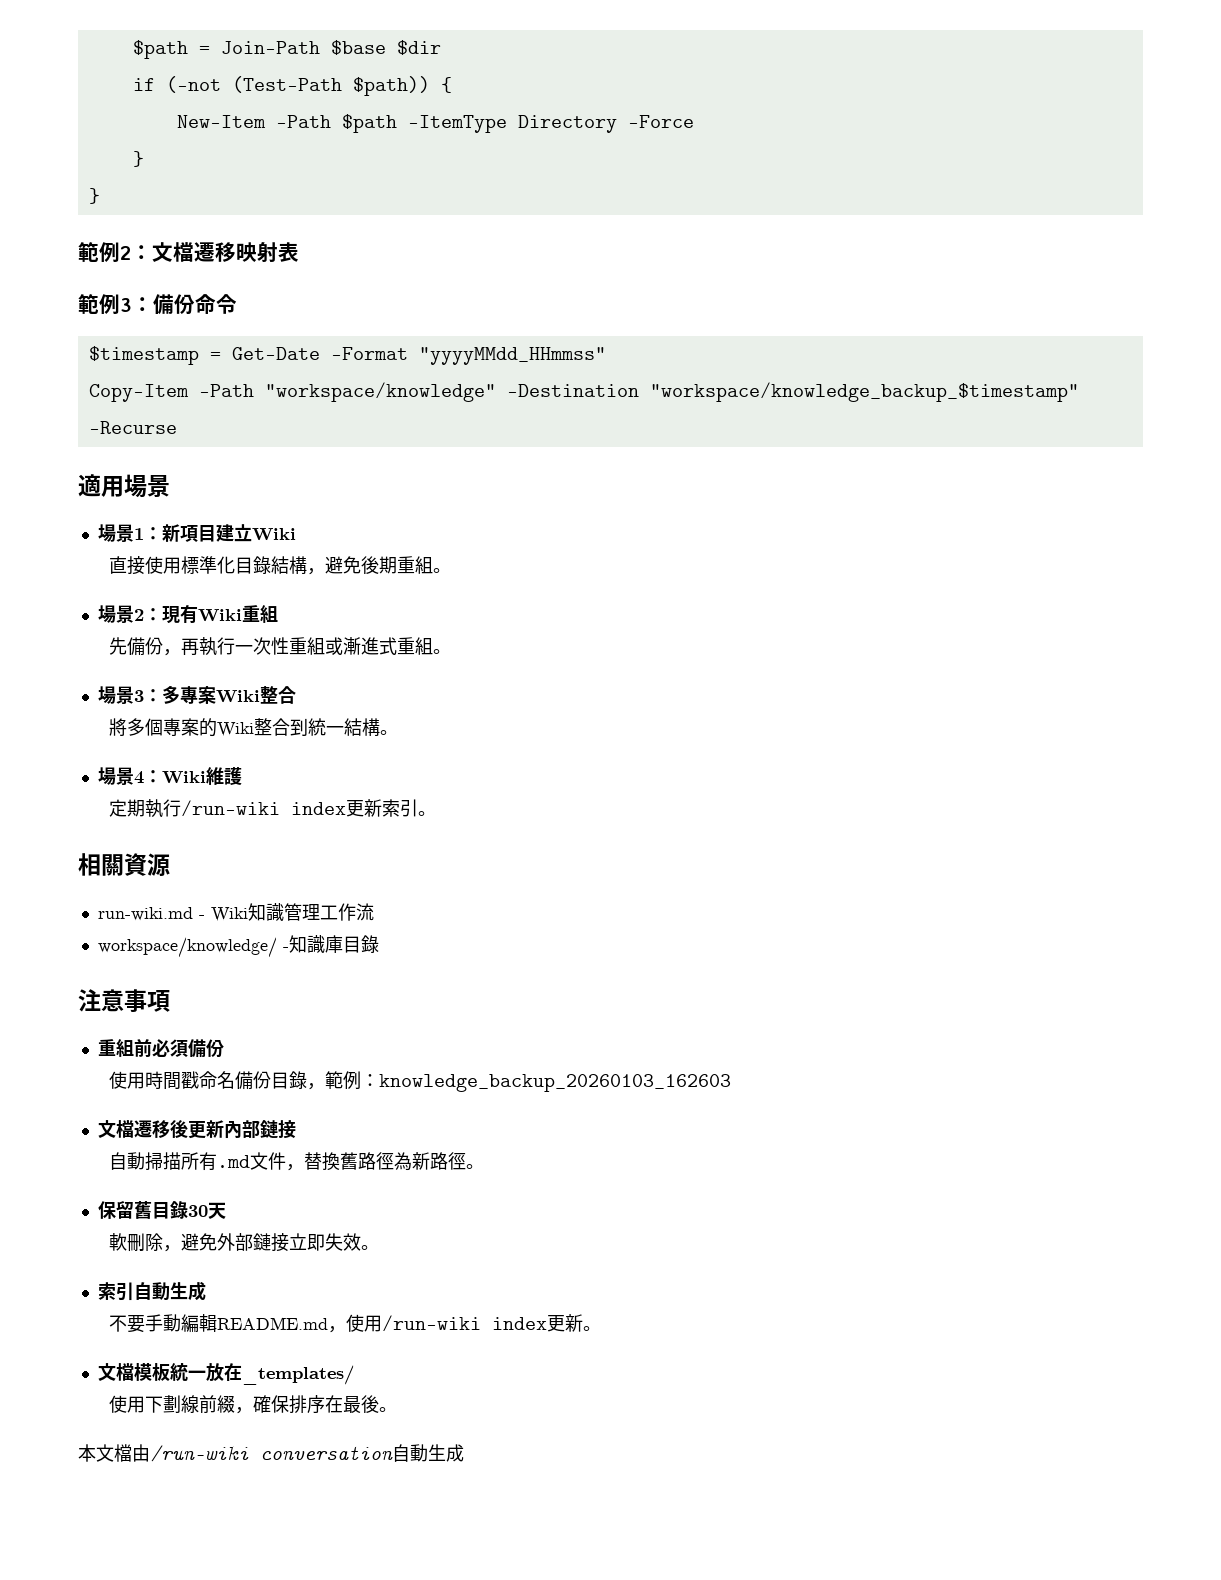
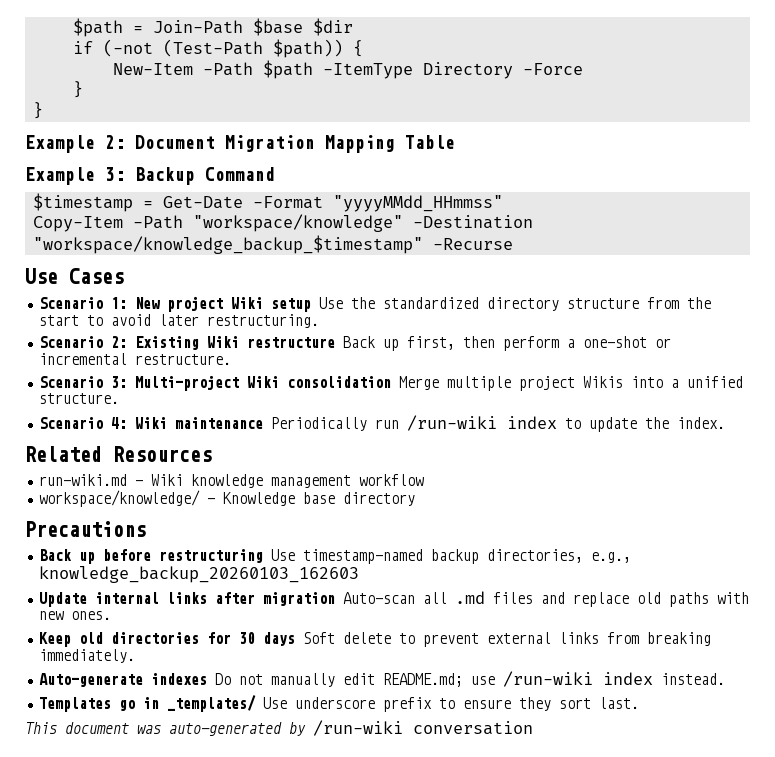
[78,242,299,263] [78,294,237,315] 範例2：文檔遷移映射表 // 範例3：備份命令 -> [25,135,455,153] [25,167,275,185] Example 2: Document Migration Mapping Table // Example 3: Backup Command
[78,474,170,498] [97,524,296,542] [109,556,452,575] [97,605,278,624] [109,637,452,656] [97,685,296,704] [109,718,399,737] [97,767,242,786] [109,799,437,818] [78,853,170,877] 適用場景 // 場景1：新項目建立Wiki // 直接使用標準化目錄結構，避免後期重組。 // 場景2：現有Wiki重組 // 先備份，再執行一次性重組或漸進式重組。 // 場景3：多專案Wiki整合 // 將多個專案的Wiki整合到統一結構。 // 場景4：Wiki維護 // 定期執行/run-wiki index更新索引。 // 相關資源 -> [25,268,124,284] [38,296,711,312] [38,314,319,328] [38,336,671,351] [38,353,231,365] [38,375,743,391] [38,393,119,404] [38,415,725,432] [25,446,212,462] Use Cases // Scenario 1: New project Wiki setup Use the standardized directory structure from the start to avoid later restructuring. // Scenario 2: Existing Wiki restructure Back up first, then perform a one-shot or incremental restructure. // Scenario 3: Multi-project Wiki consolidation Merge multiple project Wikis into a unified structure. // Scenario 4: Wiki maintenance Periodically run /run-wiki index to update the index. // Related Resources
[247,903,374,922] 知識管理工作流 -> [190,474,424,488] knowledge management workflow
[288,935,379,954] [78,989,170,1012] [97,1039,224,1058] [109,1071,732,1092] [97,1120,296,1139] [109,1152,485,1171] [97,1201,226,1219] [109,1233,380,1252] [97,1281,206,1301] [109,1314,602,1333] [97,1363,354,1385] [109,1395,398,1414] [78,1444,464,1462] 知識庫目錄 // 注意事項 // 重組前必須備份 // 使用時間戳命名備份目錄，範例：knowledge_backup_20260103_162603 // 文檔遷移後更新內部鏈接 // 自動掃描所有.md文件，替換舊路徑為新路徑。 // 保留舊目錄30天 // 軟刪除，避免外部鏈接立即失效。 // 索引自動生成 // 不要手動編輯README.md，使用/run-wiki index更新。 // 文檔模板統一放在_templates/ // 使用下劃線前綴，確保排序在最後。 // 本文檔由/run-wiki conversation自動生成 -> [222,492,415,506] [25,521,146,537] [38,549,631,564] [38,566,359,583] [38,591,749,607] [38,611,111,620] [38,632,711,647] [38,649,135,663] [38,671,725,687] [38,695,639,712] [25,720,533,736] Knowledge base directory // Precautions // Back up before restructuring Use timestamp-named backup directories, e.g., knowledge_backup_20260103_162603 // Update internal links after migration Auto-scan all .md files and replace old paths with new ones. // Keep old directories for 30 days Soft delete to prevent external links from breaking immediately. // Auto-generate indexes Do not manually edit README.md; use /run-wiki index instead. // Templates go in _templates/ Use underscore prefix to ensure they sort last. // This document was auto-generated by /run-wiki conversation

